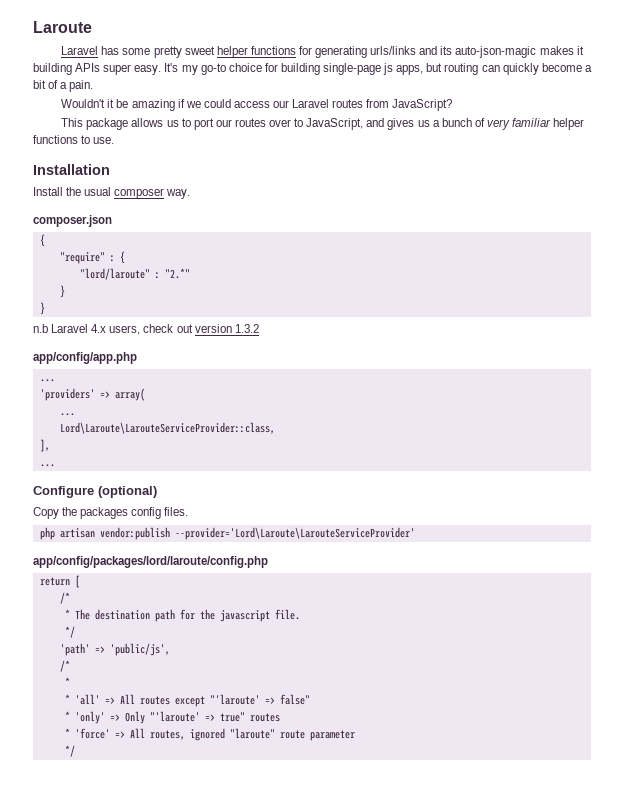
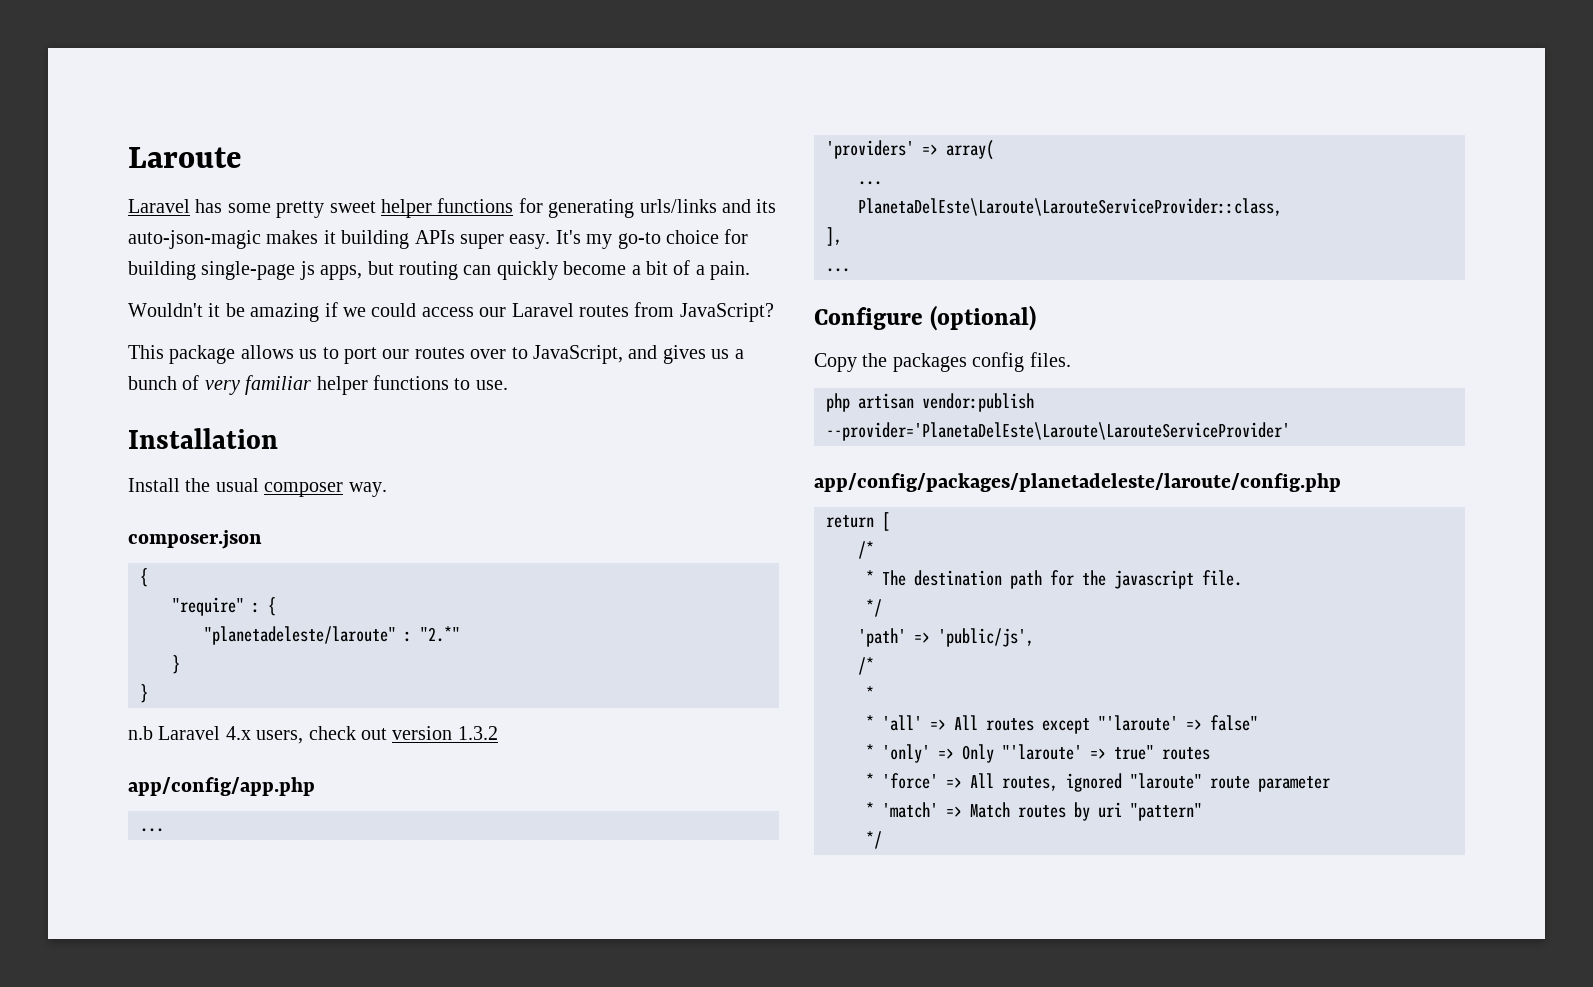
[79,268,150,280] "lord/laroute" -> [204,626,396,645] "planetadeleste/laroute"
[59,422,275,434] Lord\Laroute\LarouteServiceProvider::class, -> [858,198,1282,216] PlanetaDelEste\Laroute\LarouteServiceProvider::class,
[174,527,415,540] [33,556,268,568] --provider='Lord\Laroute\LarouteServiceProvider' // app/config/packages/lord/laroute/config.php -> [826,422,1290,441] [814,473,1341,492] --provider='PlanetaDelEste\Laroute\LarouteServiceProvider' // app/config/packages/planetadeleste/laroute/config.php
(355, 735) none -> [866,802,1202,821] // * 'match' => Match routes by uri "pattern"

